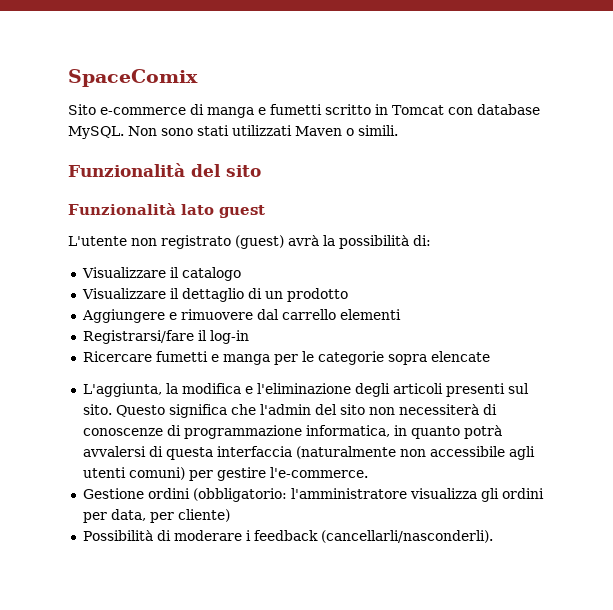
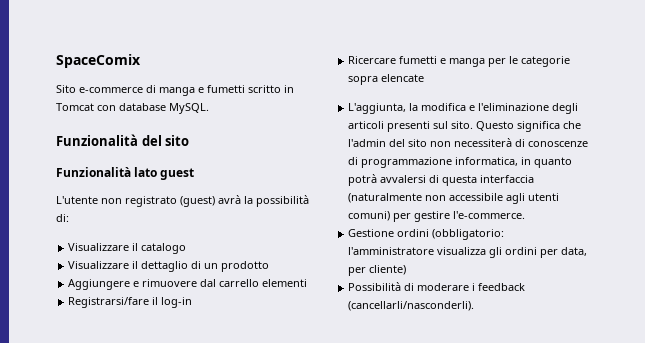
[128,125,398,136] Non sono stati utilizzati Maven o simili. -> (209, 108) none

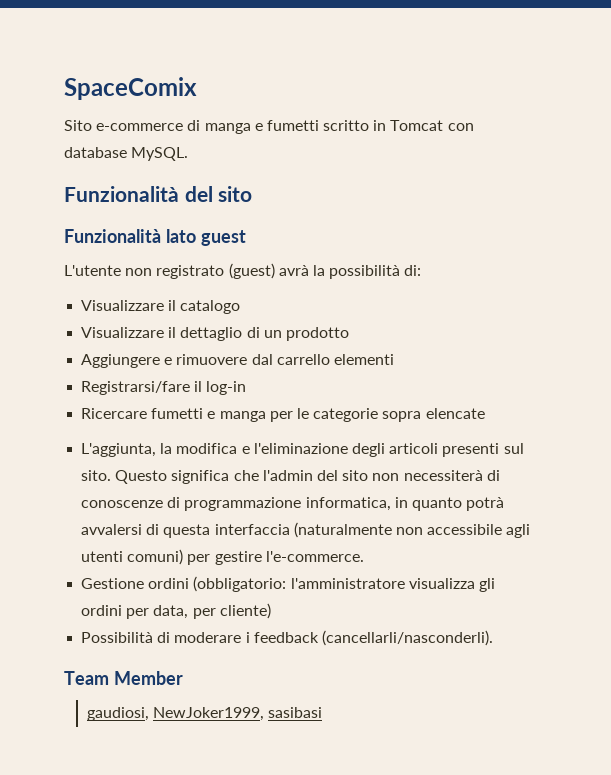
(475, 306) none -> [64,671,183,685] [86,707,323,721] // Team Member // gaudiosi, NewJoker1999, sasibasi

